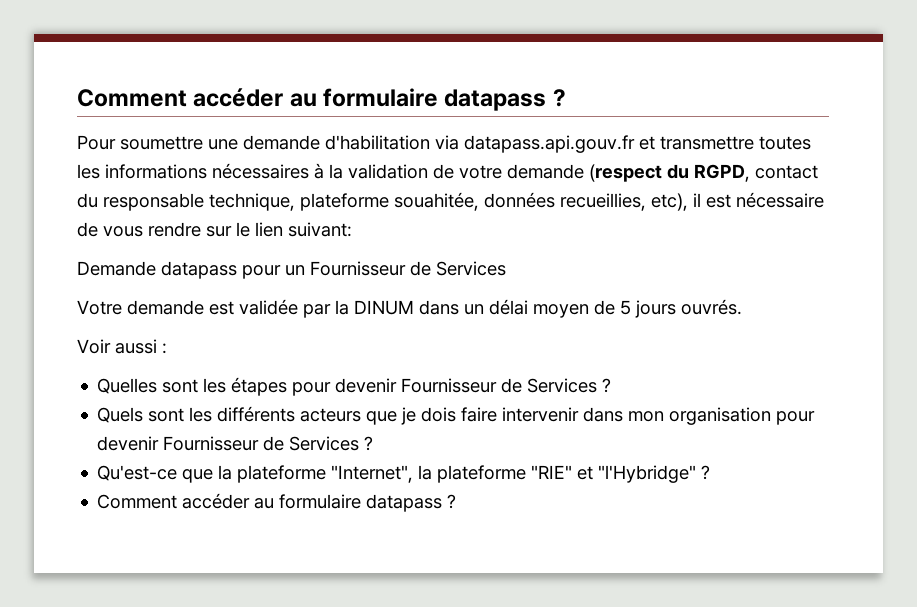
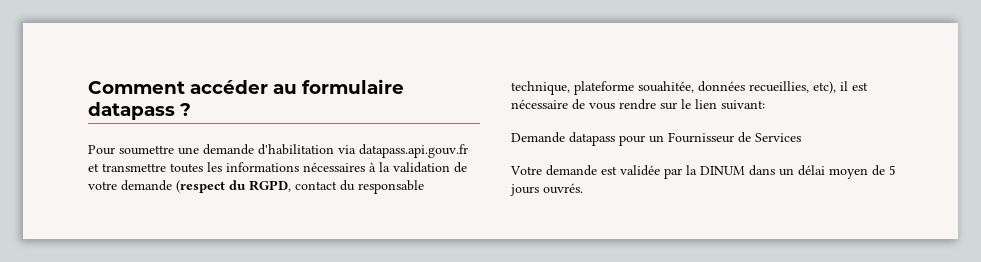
[77,339,167,354] [97,377,612,396] [97,406,816,425] [97,436,374,451] [97,465,711,483] [97,493,457,512] // Voir aussi : // Quelles sont les étapes pour devenir Fournisseur de Services ? // Quels sont les différents acteurs que je dois faire intervenir dans mon organisation pour devenir Fournisseur de Services ? // Qu'est-ce que la plateforme "Internet", la plateforme "RIE" et "l'Hybridge" ? // Comment accéder au formulaire datapass ? -> (583, 188) none

